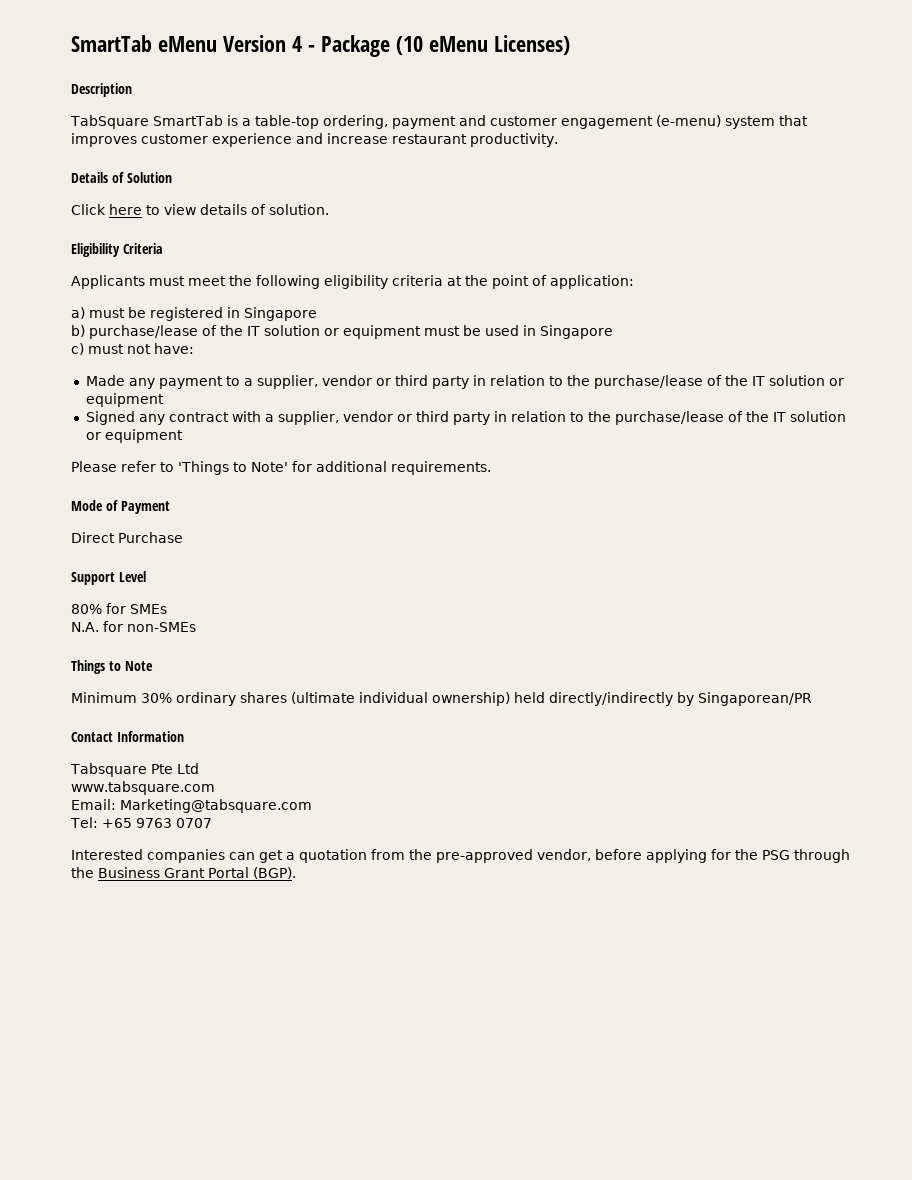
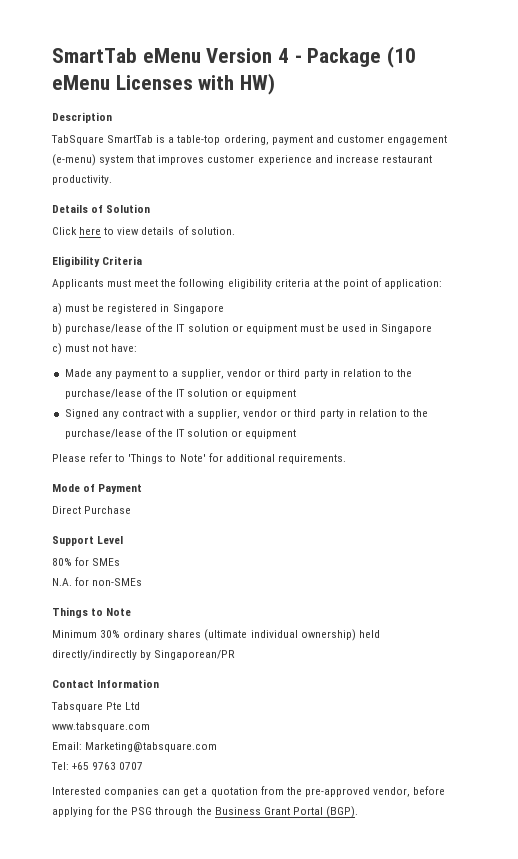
[493,35,570,55] Licenses) -> [115,73,276,95] Licenses with HW)

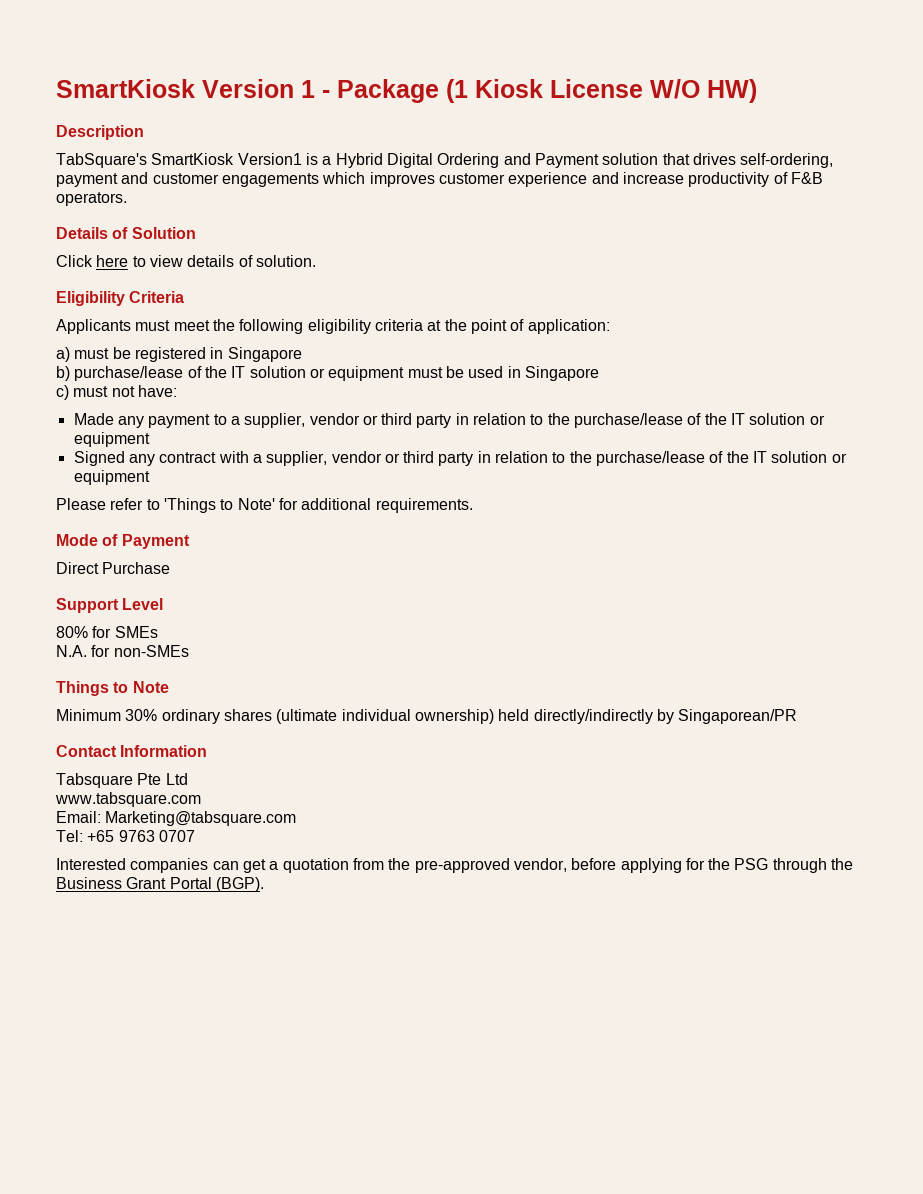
[52,46,417,68] [52,73,276,95] [52,112,112,123] [51,135,447,145] [52,154,156,166] SmartTab eMenu Version 4 - Package (10 eMenu Licenses with HW) // Description // TabSquare SmartTab is a table-top ordering, payment and customer engagement (e-menu) system that -> [56,79,757,103] [56,125,144,140] [56,153,834,168] [56,172,366,187] SmartKiosk Version 1 - Package (1 Kiosk License W/O HW) // Description // TabSquare's SmartKiosk Version1 is a Hybrid Digital Ordering and Payment solution that drives self-ordering, payment and customer engagements which
[381,155,432,163] [52,175,112,185] restaurant productivity. -> [688,172,823,187] [56,192,127,206] productivity of F&B operators.

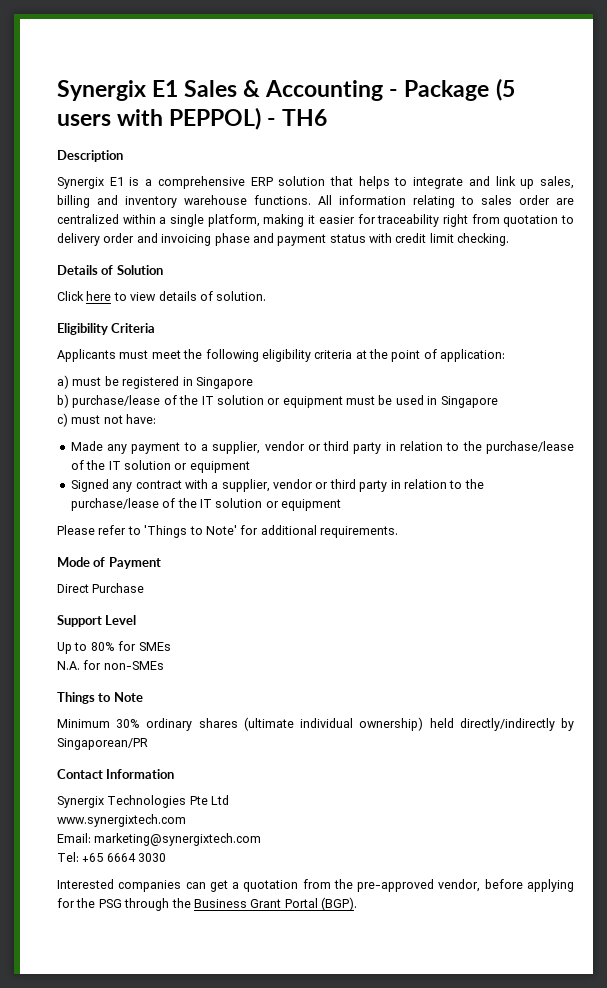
[56,79,757,103] [56,125,144,140] [56,153,834,168] [56,172,823,187] [56,192,127,206] SmartKiosk Version 1 - Package (1 Kiosk License W/O HW) // Description // TabSquare's SmartKiosk Version1 is a Hybrid Digital Ordering and Payment solution that drives self-ordering, payment and customer engagements which improves customer experience and increase productivity of F&B operators. -> [57,78,515,101] [57,107,328,130] [57,150,123,162] [57,176,574,189] [57,195,574,208] [57,214,574,227] [57,233,510,246] Synergix E1 Sales & Accounting - Package (5 users with PEPPOL) - TH6 // Description // Synergix E1 is a comprehensive ERP solution that helps to integrate and link up sales, billing and inventory warehouse functions. All information relating to sales order are centralized within a single platform, making it easier for traceability right from quotation to delivery order and invoicing phase and payment status with credit limit checking.
(164, 604) none -> [57,642,88,654] Up to
[56,773,133,788] Tabsquare -> [57,795,187,808] Synergix Technologies
[55,792,201,807] www.tabsquare.com -> [57,814,186,827] www.synergixtech.com
[105,811,297,826] Marketing@tabsquare.com -> [94,833,262,846] marketing@synergixtech.com
[118,830,195,842] 9763 0707 -> [106,853,167,862] 6664 3030

